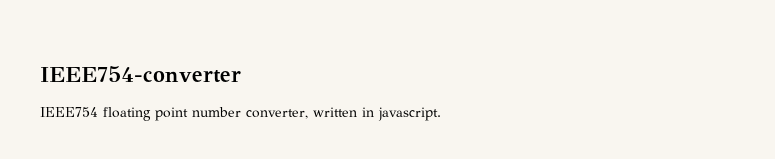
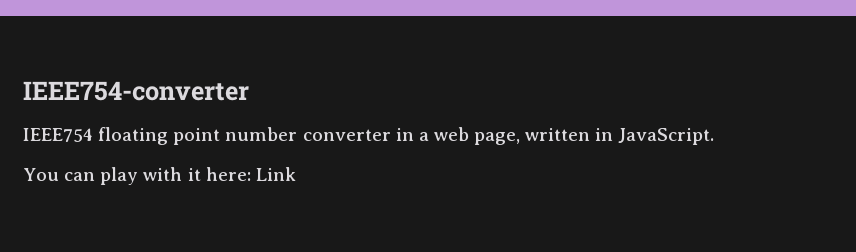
[246,107,441,121] converter, written in javascript. -> [302,127,715,145] [23,167,296,185] converter in a web page, written in JavaScript. // You can play with it here: Link

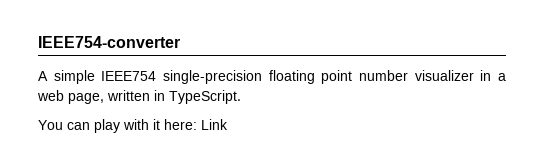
[23,128,93,142] IEEE754 -> [38,70,262,84] A simple IEEE754 single-precision
[302,129,391,141] converter -> [414,70,474,81] visualizer
[618,128,715,145] JavaScript. -> [169,90,241,104] TypeScript.

